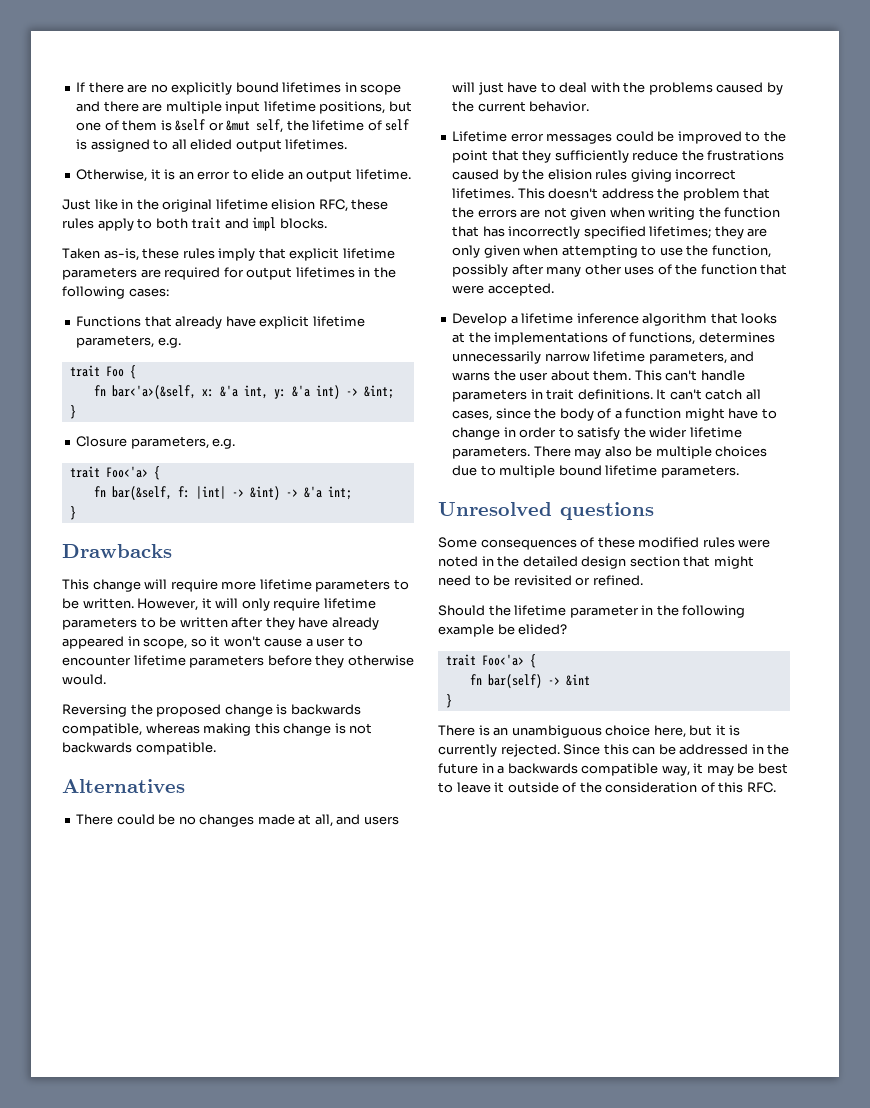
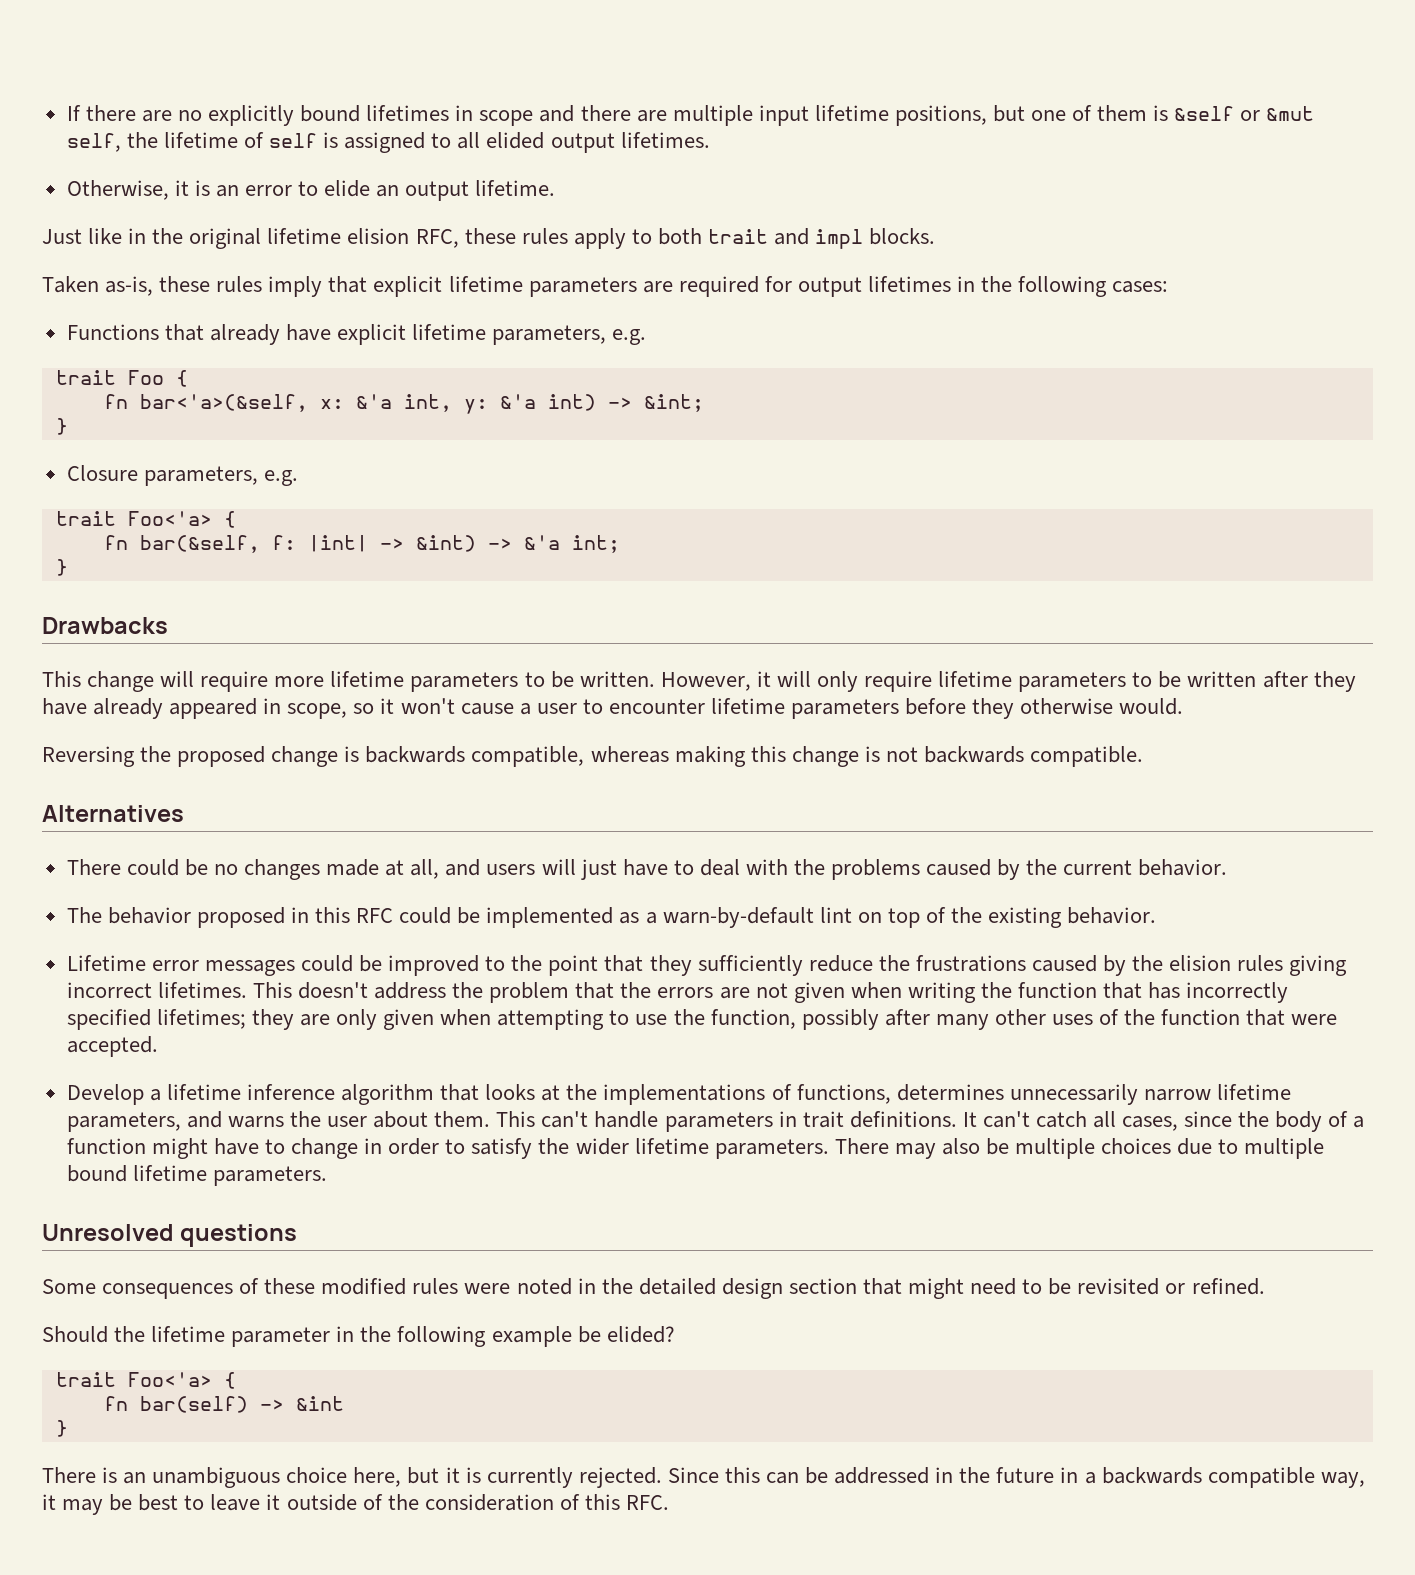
(590, 106) none -> [66,907,1157,928] // The behavior proposed in this RFC could be implemented as a warn-by-default lint on top of the existing behavior.

